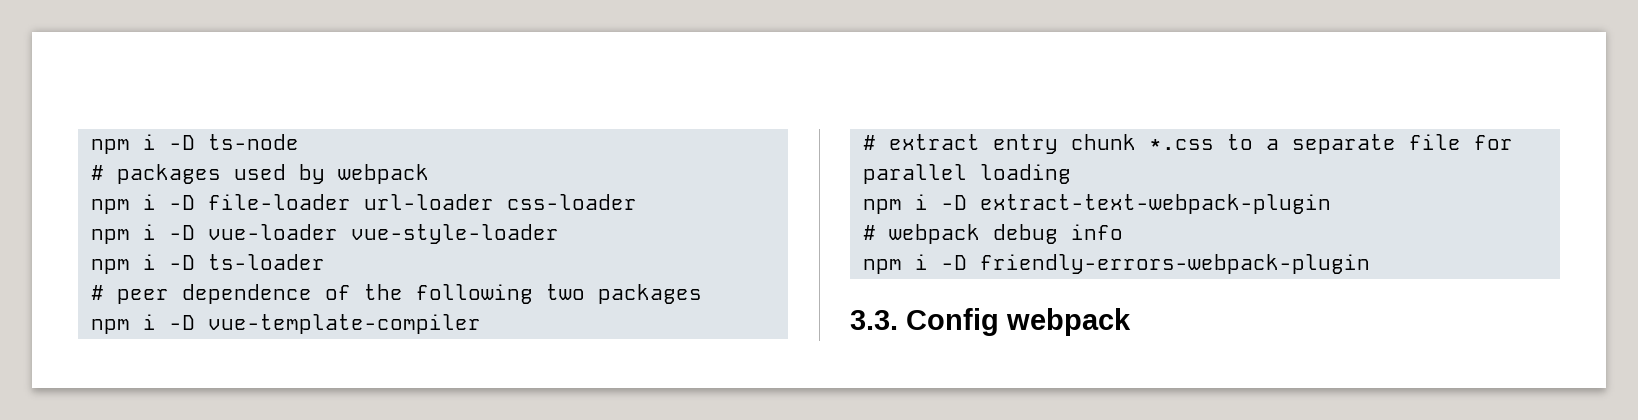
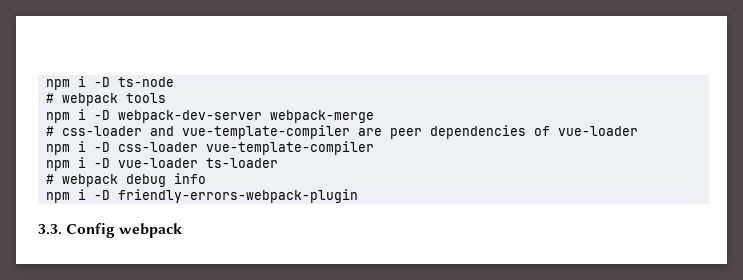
[116,164,429,184] [90,194,637,214] [90,224,559,244] [90,254,325,274] [90,284,702,304] [90,314,481,334] [862,134,1513,154] [862,164,1071,184] [862,194,1331,214] packages used by webpack // npm i -D file-loader url-loader css-loader // npm i -D vue-loader vue-style-loader // npm i -D ts-loader // # peer dependence of the following two packages // npm i -D vue-template-compiler // # extract entry chunk *.css to a separate file for parallel loading // npm i -D extract-text-webpack-plugin -> [62,93,167,106] [46,109,375,123] [46,125,639,139] [46,141,375,155] [46,157,279,171] webpack tools // npm i -D webpack-dev-server webpack-merge // # css-loader and vue-template-compiler are peer dependencies of vue-loader // npm i -D css-loader vue-template-compiler // npm i -D vue-loader ts-loader

